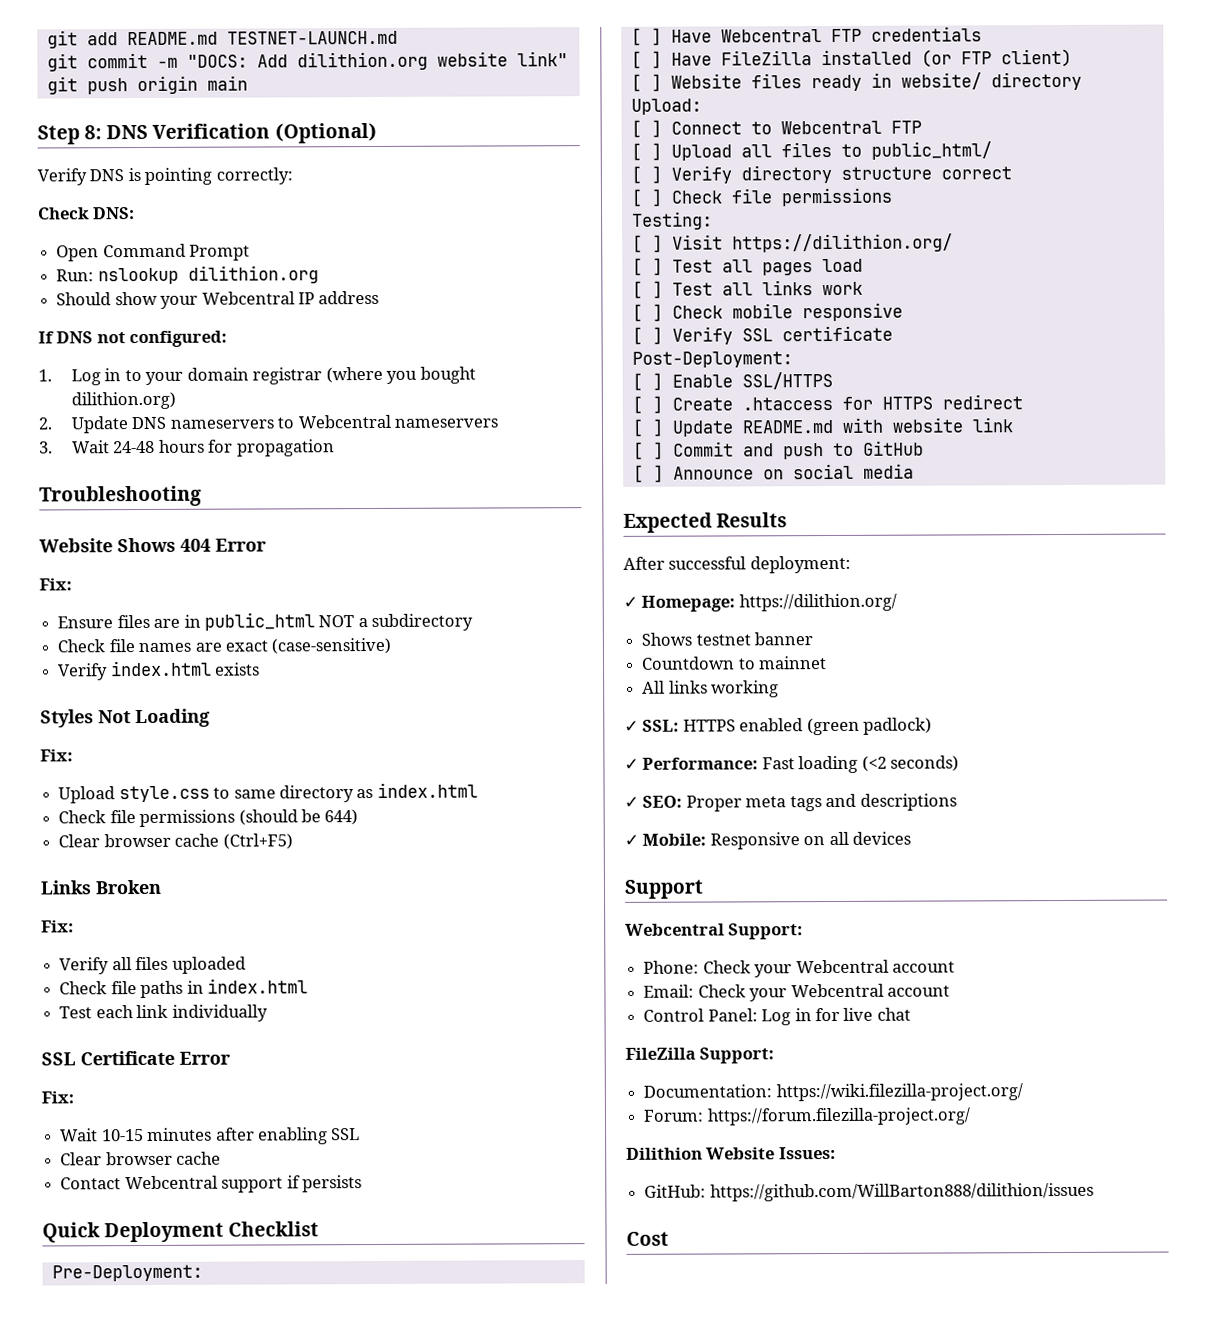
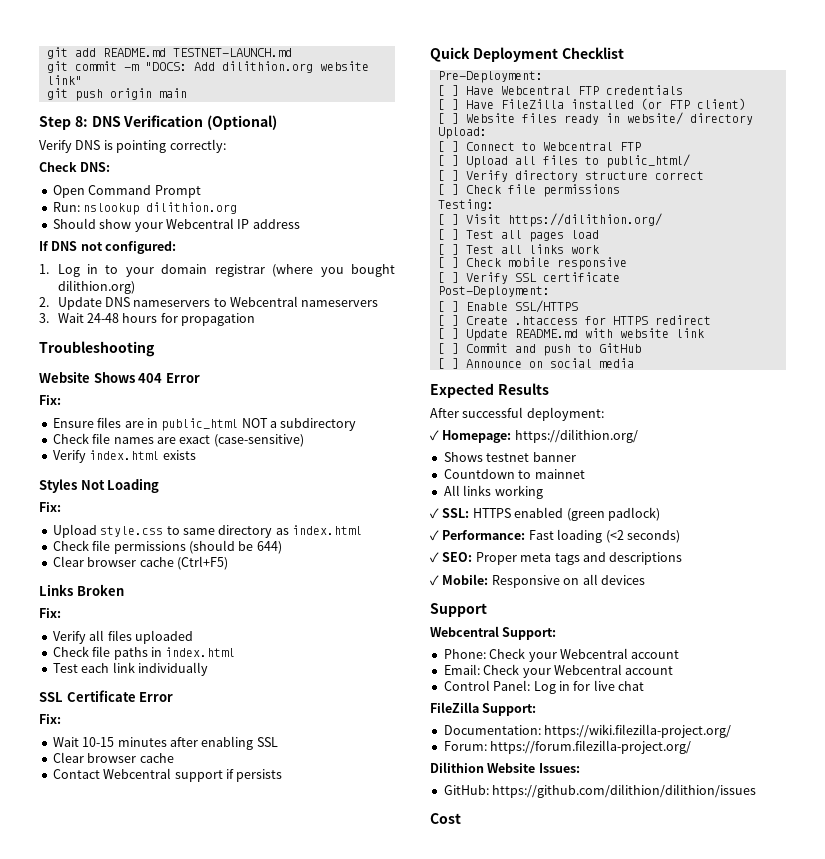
[709,1182,1094,1202] https://github.com/WillBarton888/dilithion/issues -> [492,784,757,798] https://github.com/dilithion/dilithion/issues

